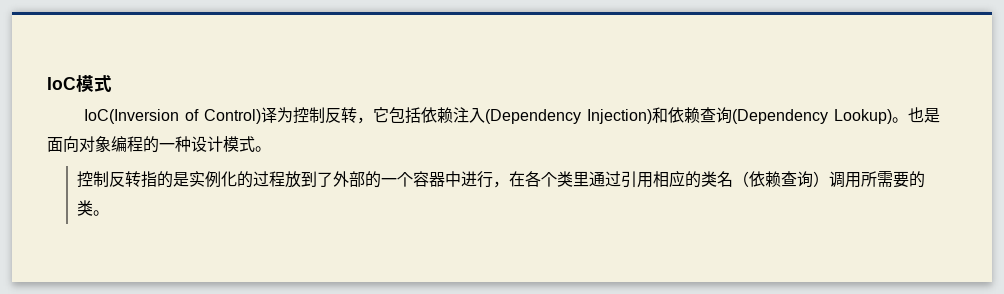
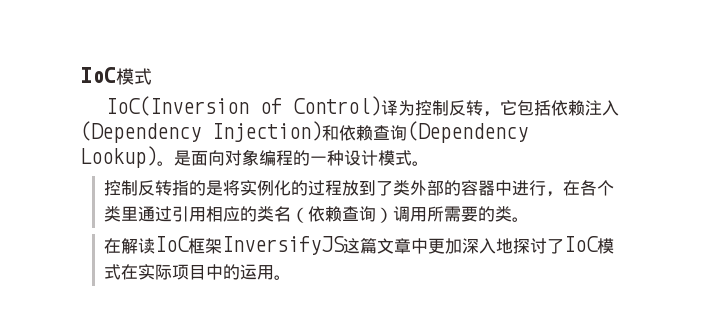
[908,107,925,123] 也 -> (174, 163) none
(189, 179) none -> [223,180,241,196] 将
[332,171,413,188] 外部的一个 -> [393,180,462,196] 类外部的
(109, 213) none -> [104,236,615,255] [104,264,292,280] // 在解读IoC框架InversifyJS这篇文章中更加深入地探讨了IoC模式在实际项目中的运用。

